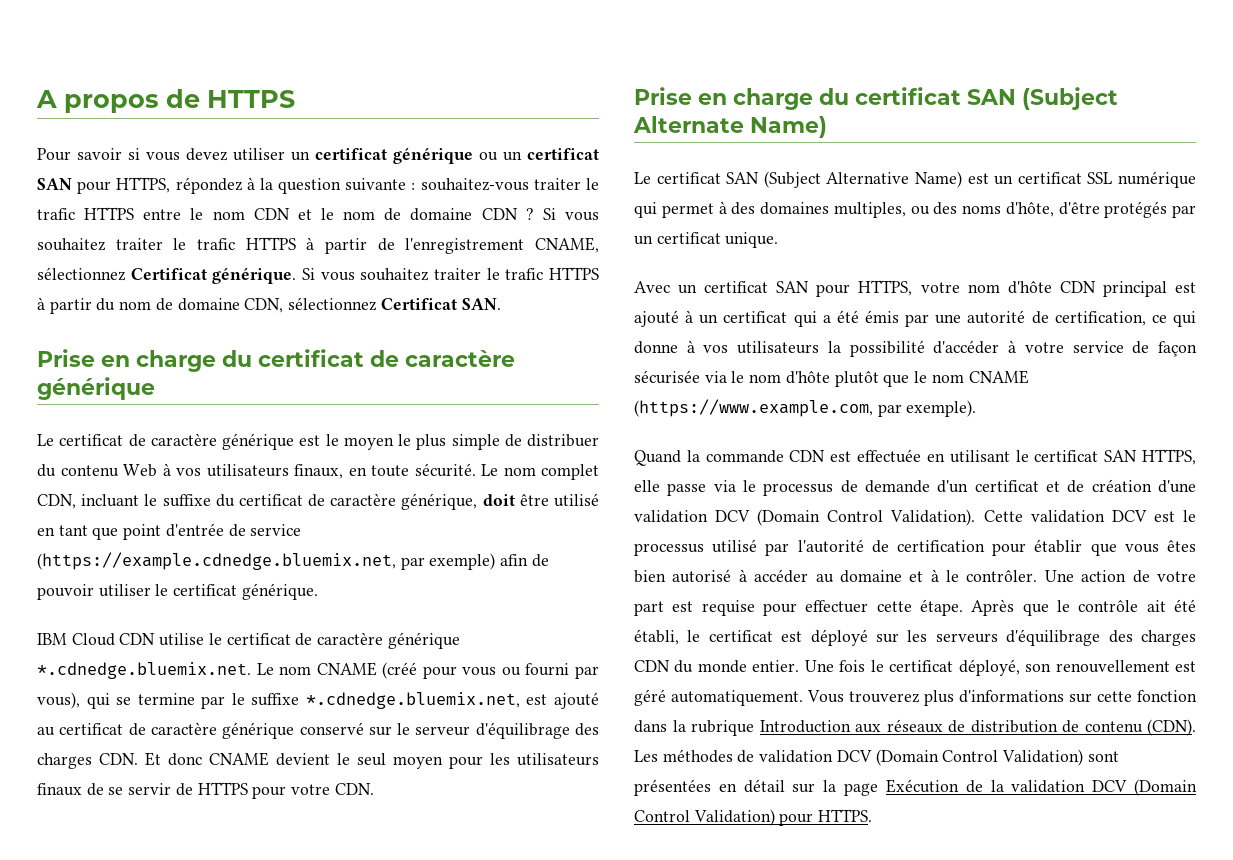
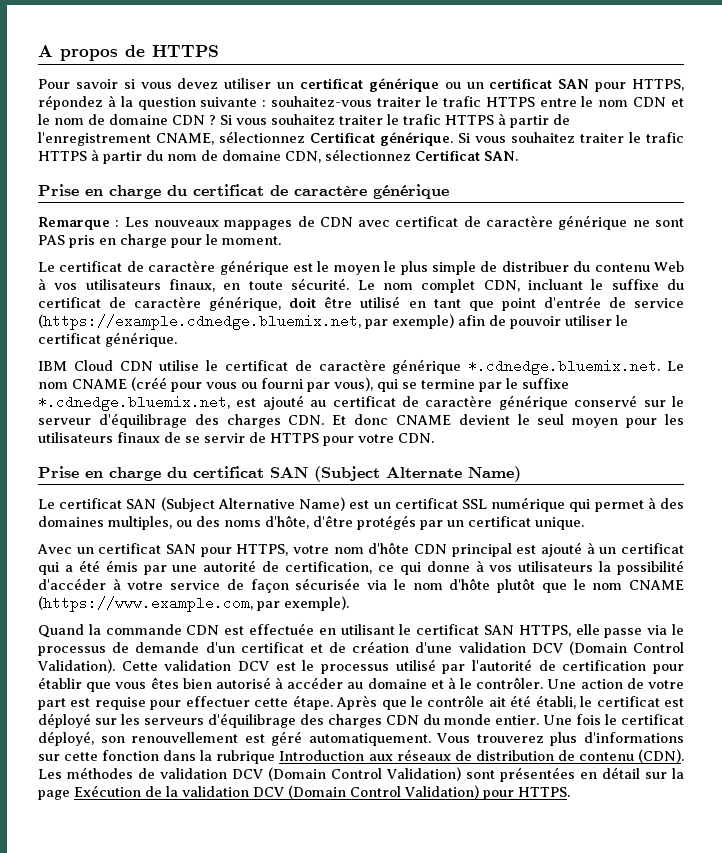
(155, 388) none -> [38,215,684,230] [38,234,281,248] // Remarque : Les nouveaux mappages de CDN avec certificat de caractère générique ne sont PAS pris en charge pour le moment.

